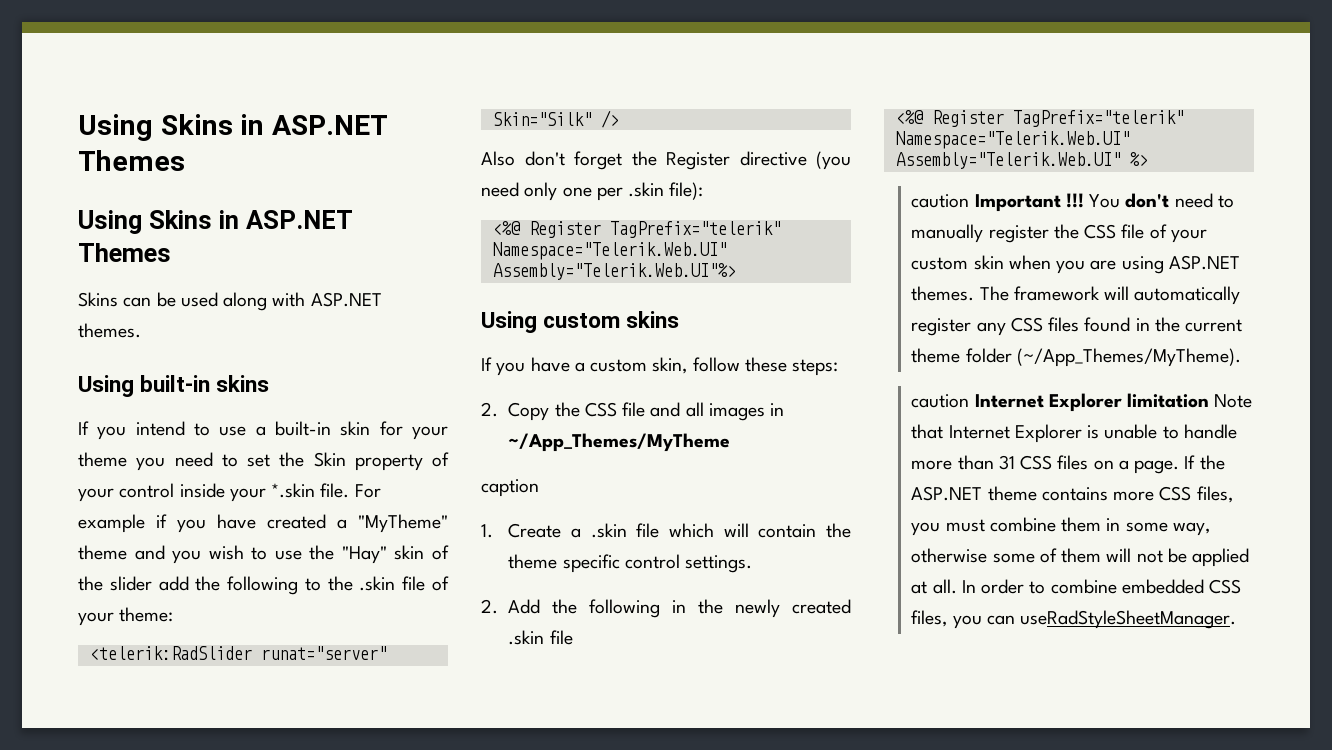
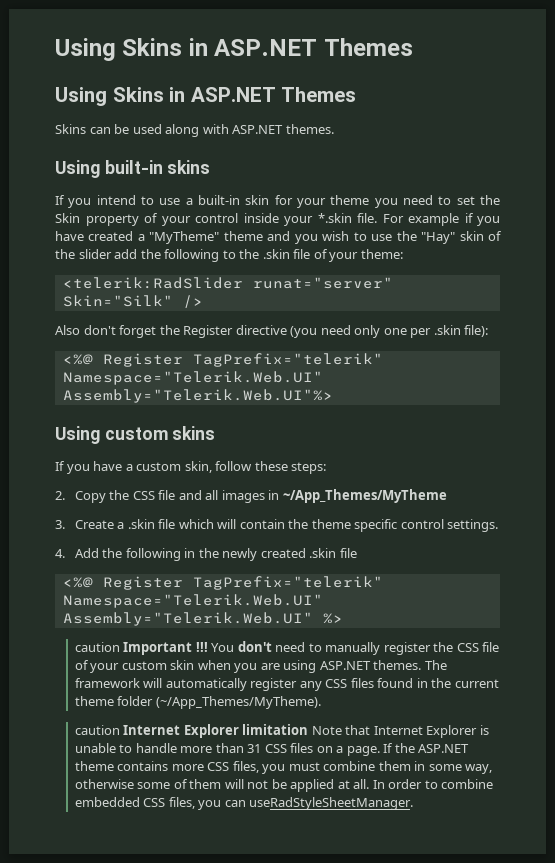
[481,479,539,497] [481,524,493,538] caption // 1. -> [55,520,65,529] 3.
[481,599,498,614] 2. -> [55,549,65,558] 4.

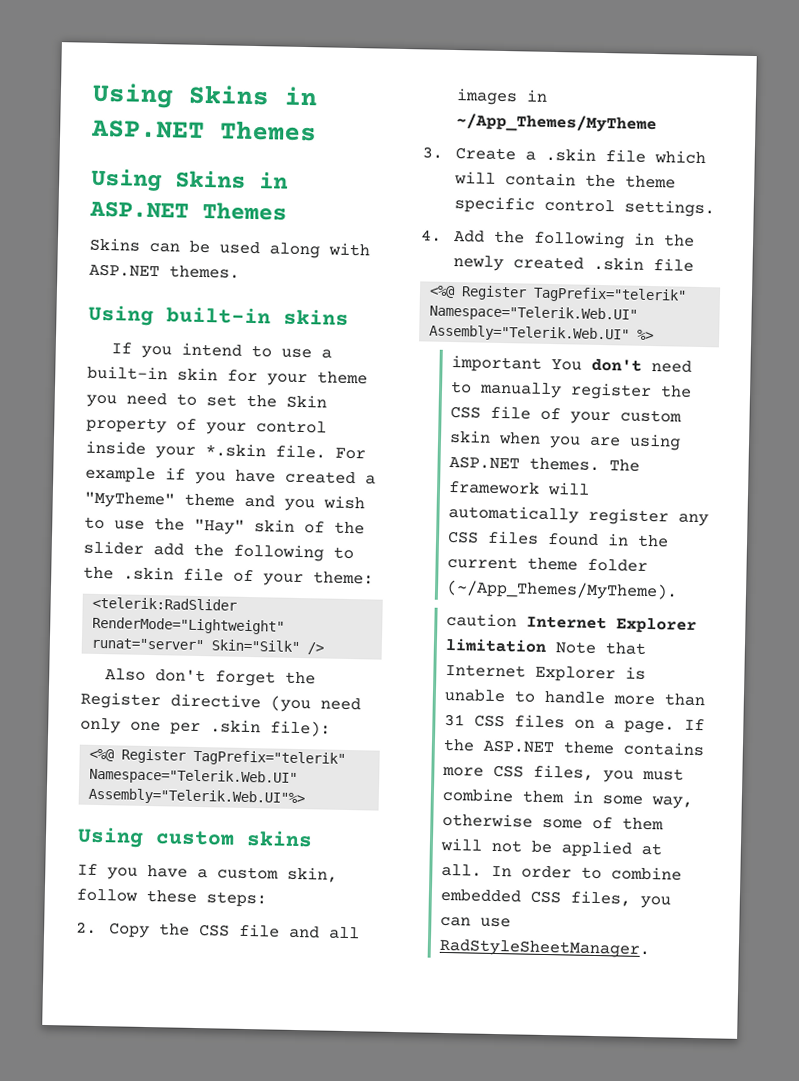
(243, 283) none -> [92,616,286,635] RenderMode="Lightweight"
[74,642,208,655] caution Important !!! -> [451,355,543,373] important
[249,797,414,810] useRadStyleSheetManager. -> [480,917,512,928] [439,938,651,959] use RadStyleSheetManager.

